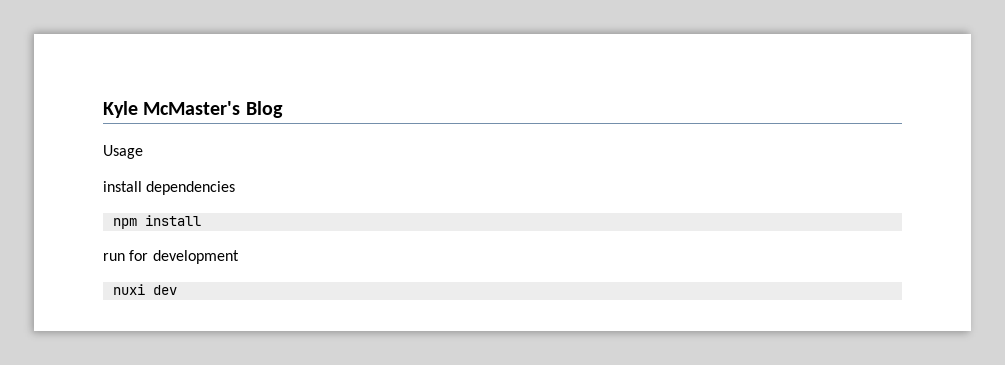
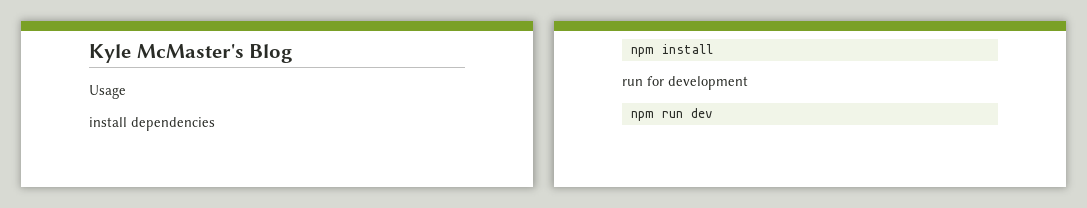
[112,284,145,295] nuxi -> [630,111,683,121] npm run

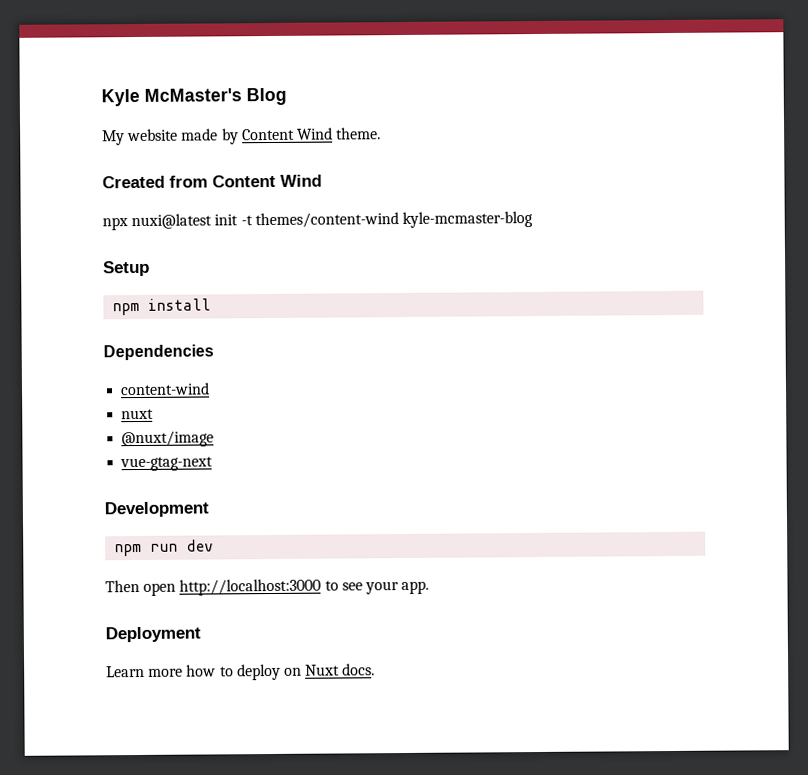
[89,85,126,99] [89,117,215,131] [630,44,713,57] [622,76,748,90] [630,108,713,121] Usage // install dependencies // npm install // run for development // npm run dev -> [102,127,382,146] [102,174,322,189] [102,211,533,231] [103,260,150,277] [112,298,212,316] [103,344,214,361] [120,382,211,396] [121,408,155,420] [121,430,215,448] [120,456,214,472] [104,501,209,518] [114,539,215,557] [105,578,430,596] [105,626,201,643] [106,663,376,681] My website made by Content Wind theme. // Created from Content Wind // npx nuxi@latest init -t themes/content-wind kyle-mcmaster-blog // Setup // npm install // Dependencies // content-wind // nuxt // @nuxt/image // vue-gtag-next // Development // npm run dev // Then open http://localhost:3000 to see your app. // Deployment // Learn more how to deploy on Nuxt docs.

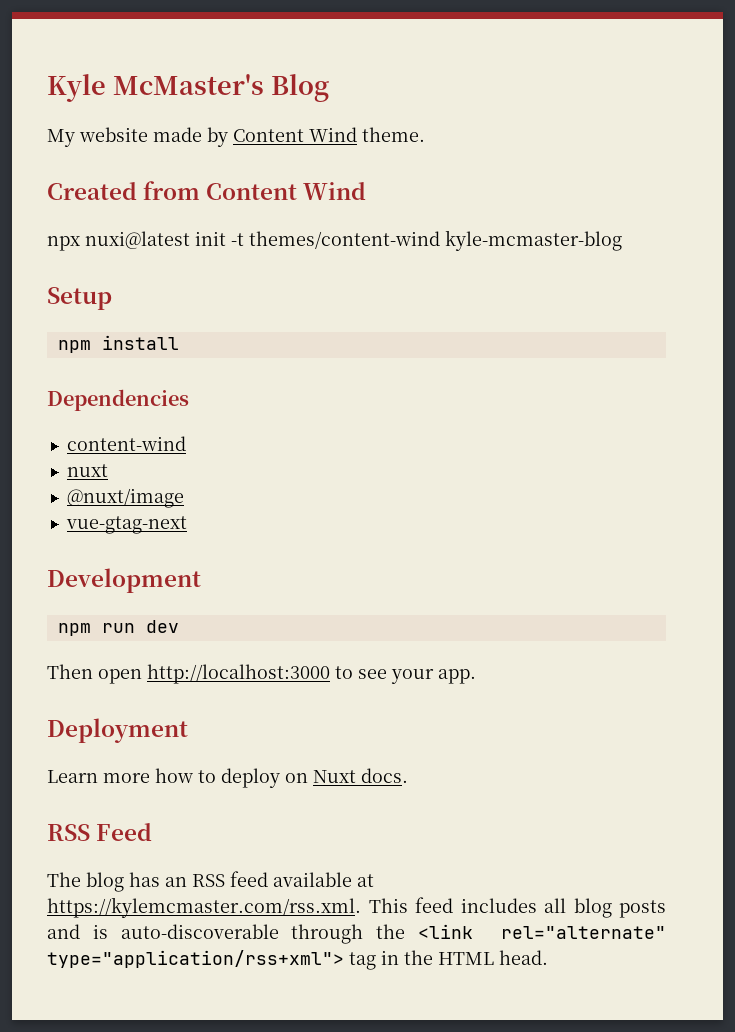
(376, 669) none -> [47,823,153,841] [47,871,374,892] [47,897,666,918] [47,924,666,944] [47,950,548,970] // RSS Feed // The blog has an RSS feed available at https://kylemcmaster.com/rss.xml. This feed includes all blog posts and is auto-discoverable through the <link rel="alternate" type="application/rss+xml"> tag in the HTML head.

